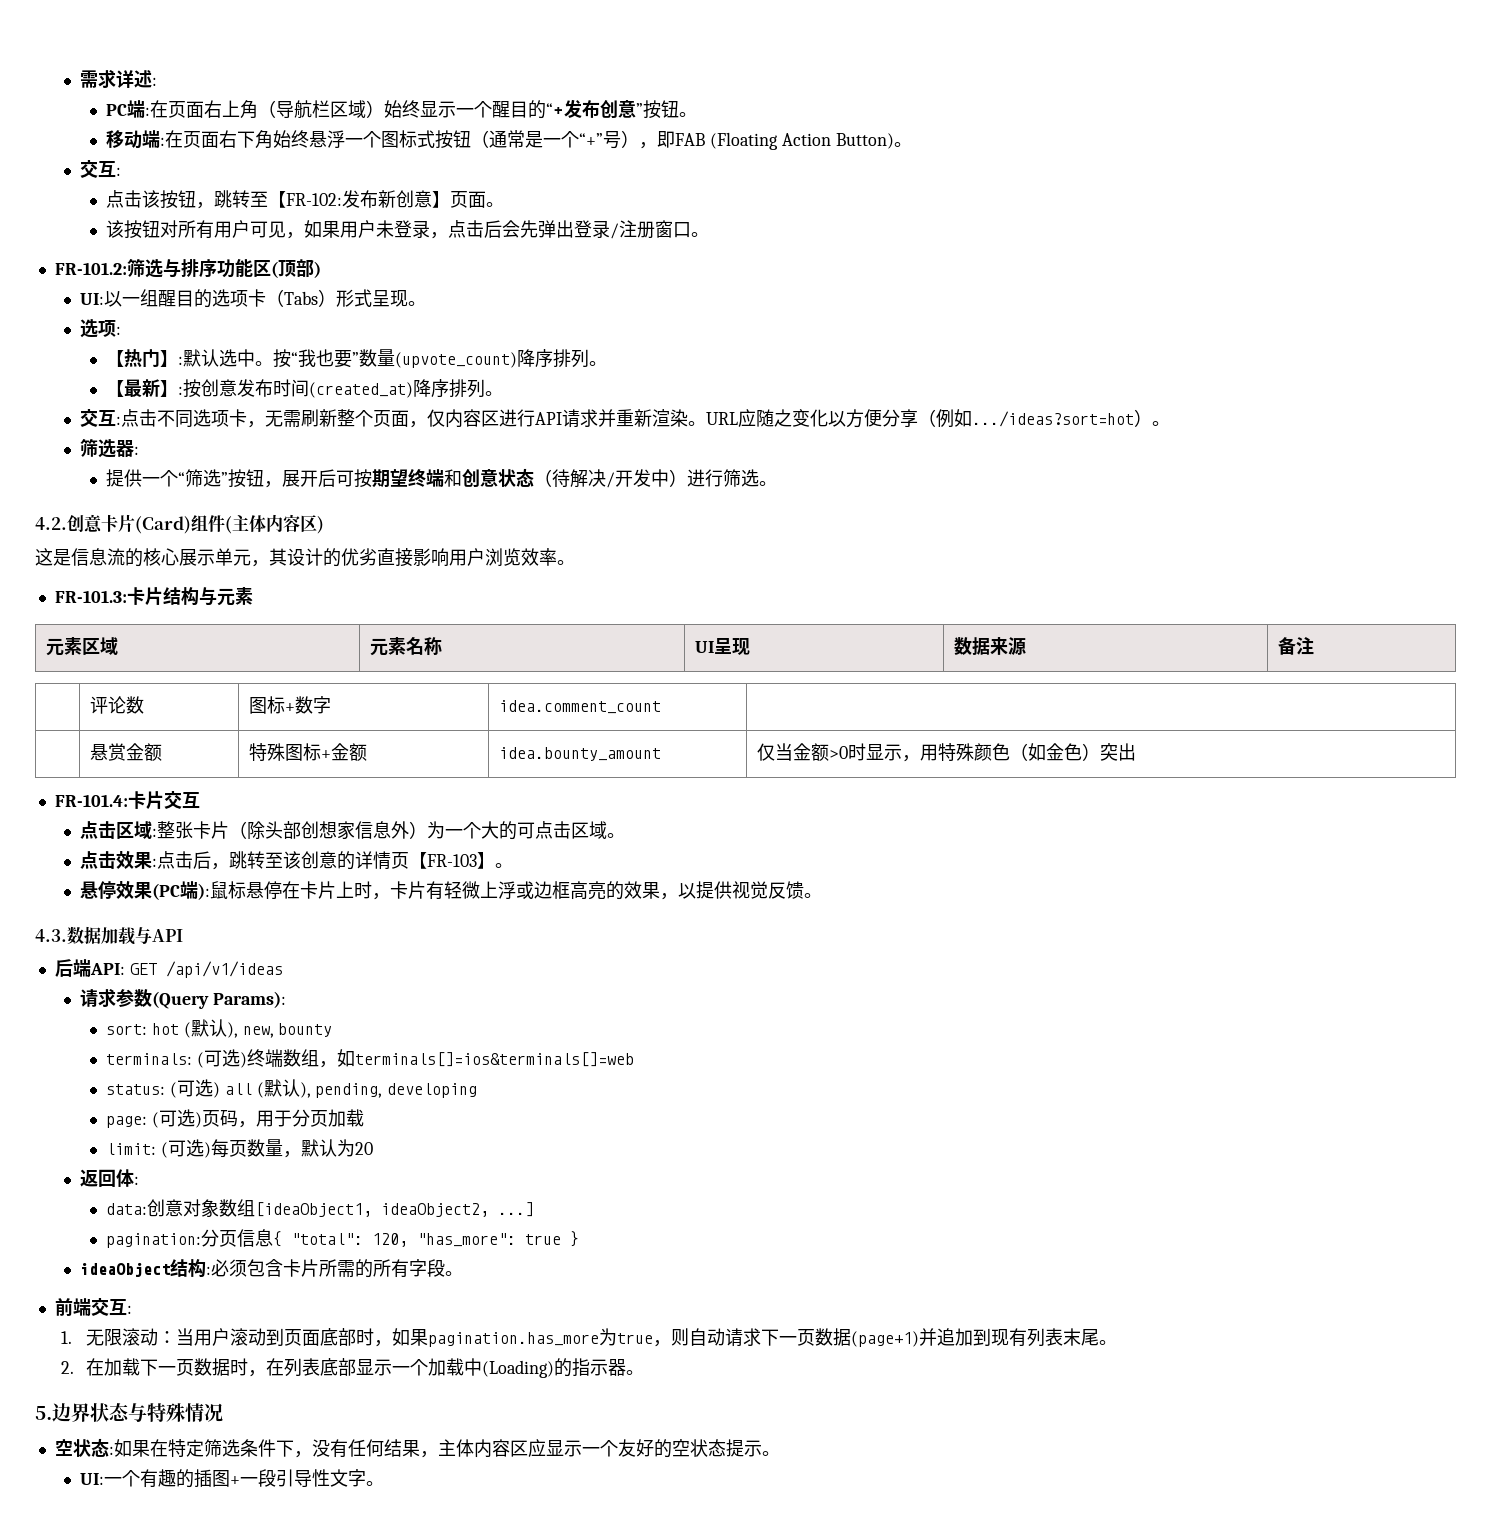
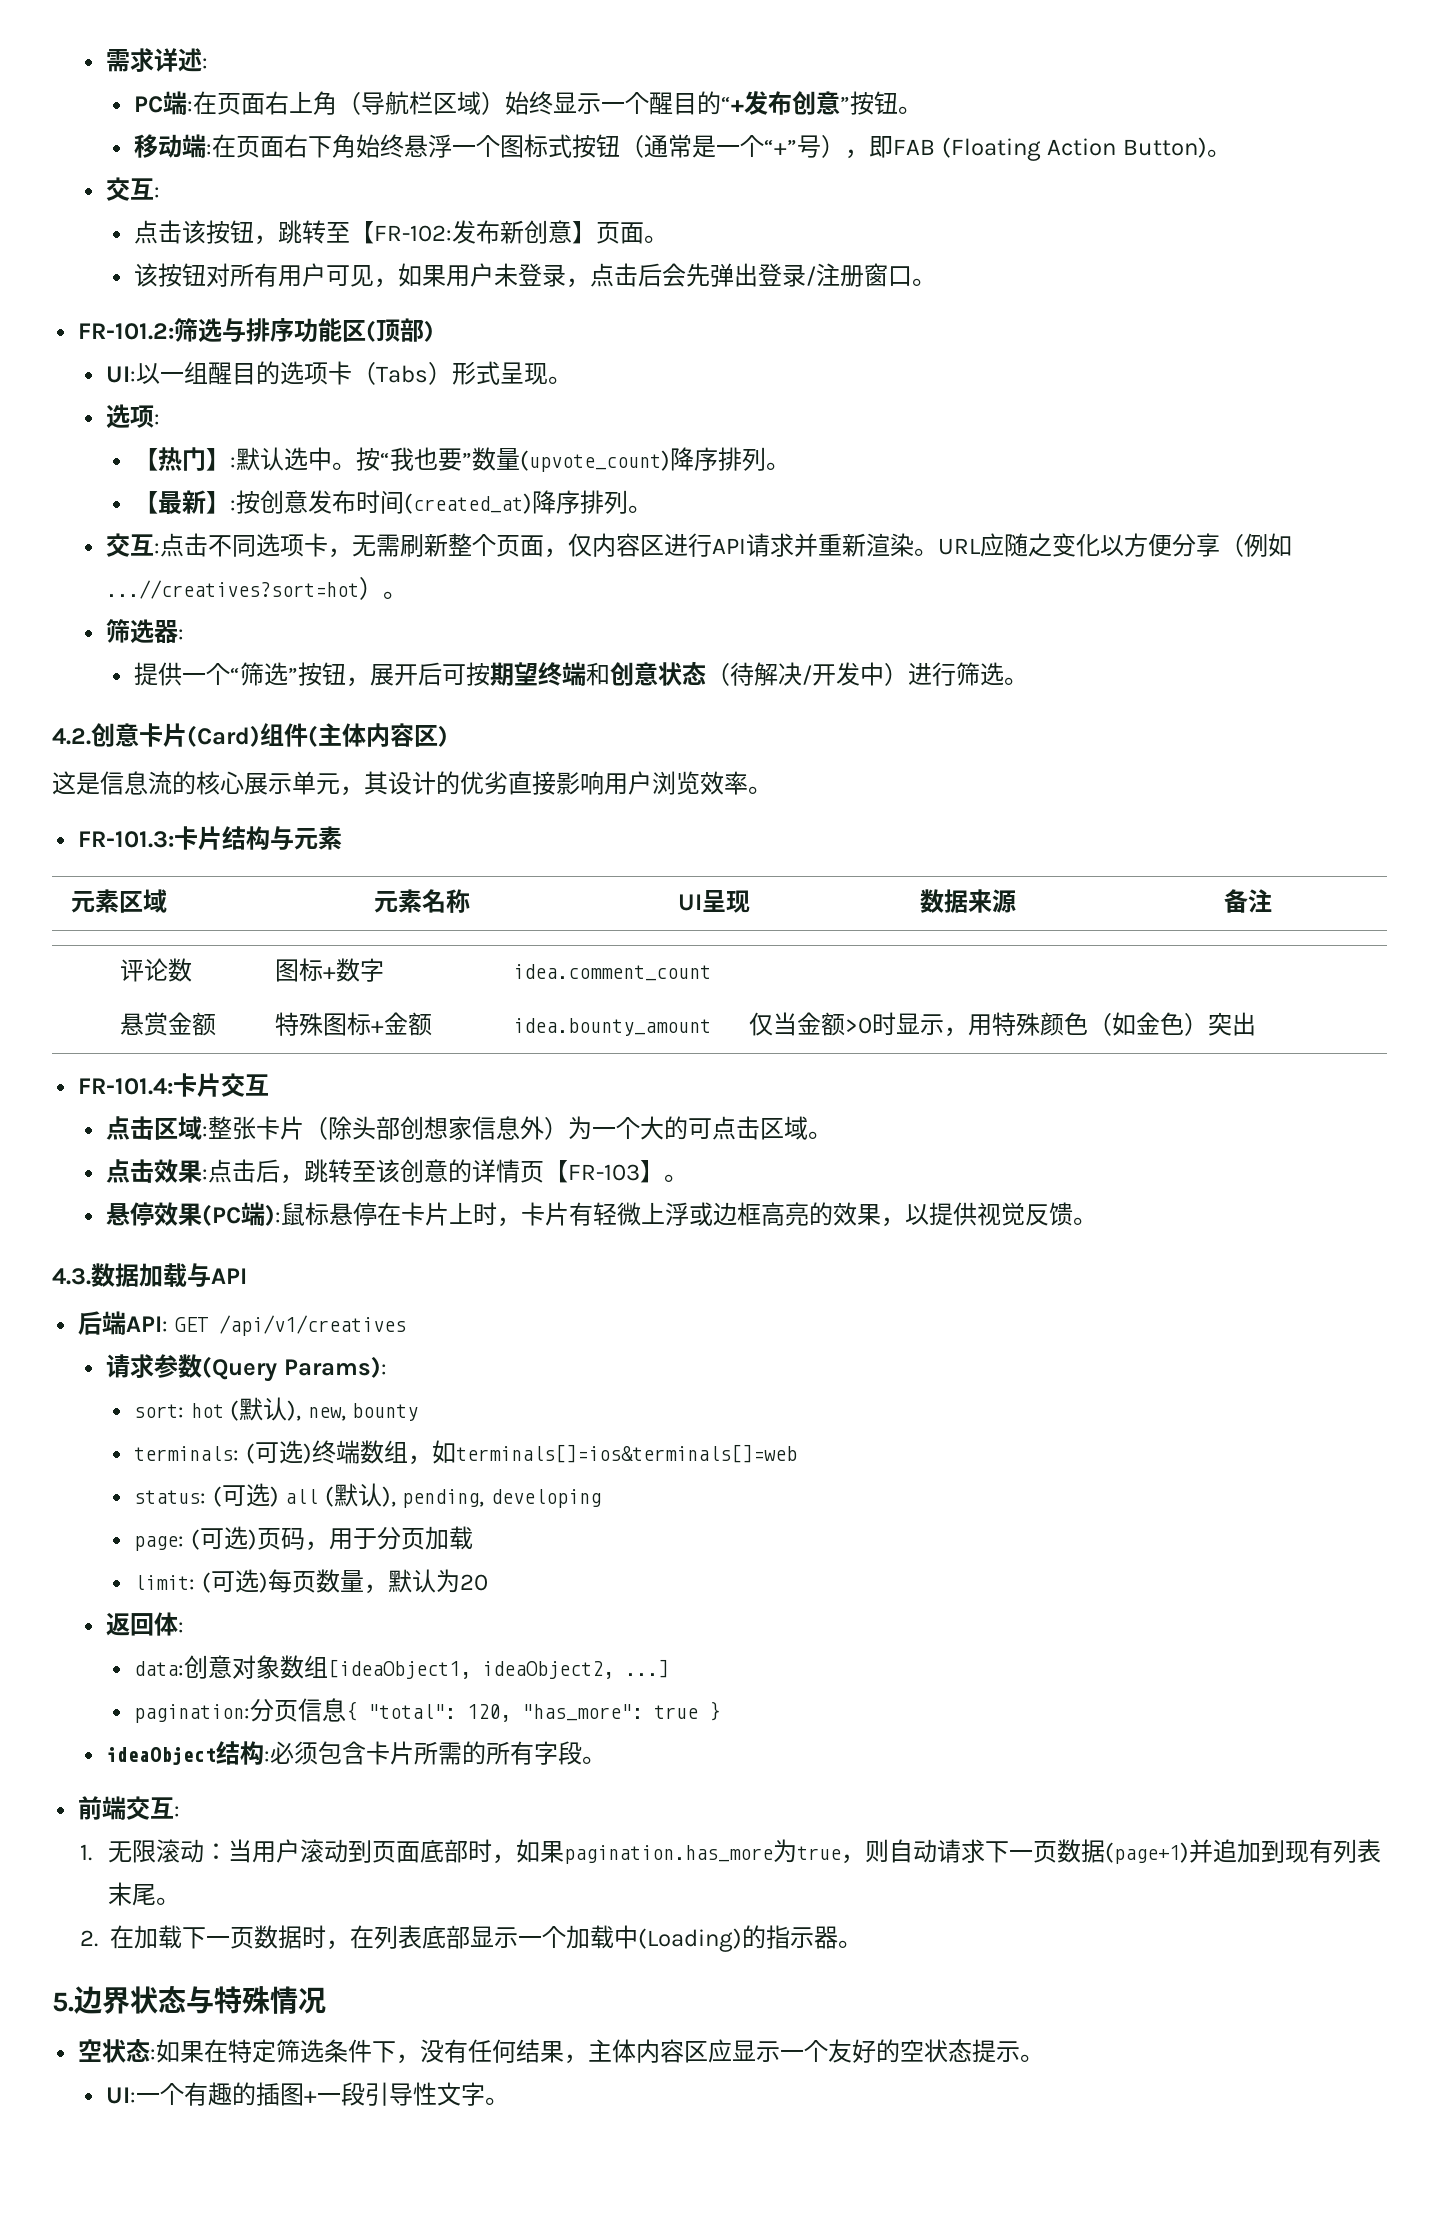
[972,411,1135,427] .../ideas?sort=hot -> [106,580,360,599] ...//creatives?sort=hot
[165,961,283,978] /api/v1/ideas -> [218,1315,406,1336] /api/v1/creatives

